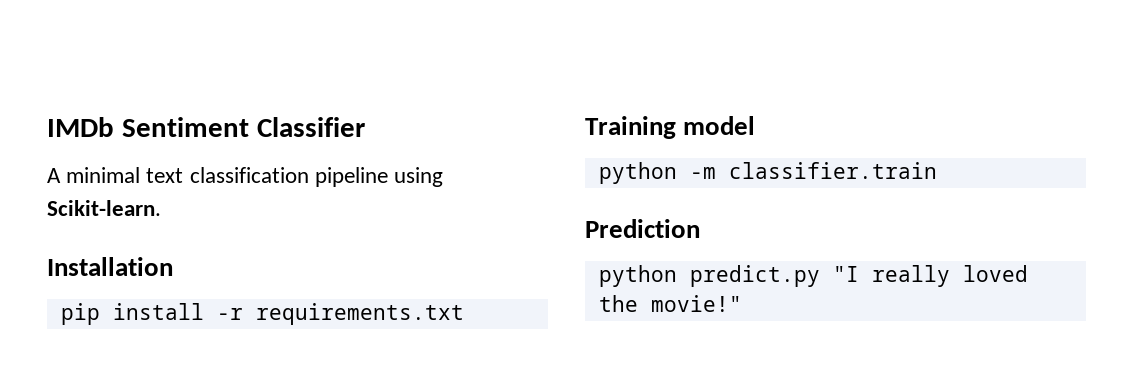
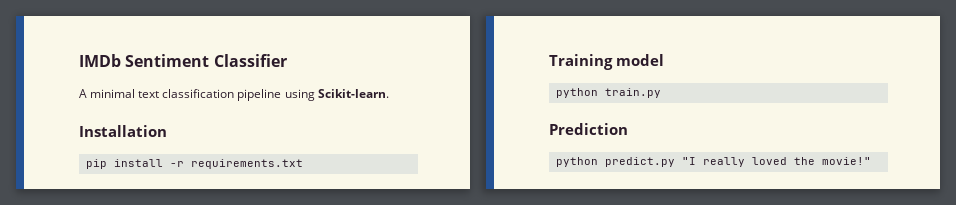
[689,162,937,179] -m classifier.train -> [604,88,661,98] train.py

